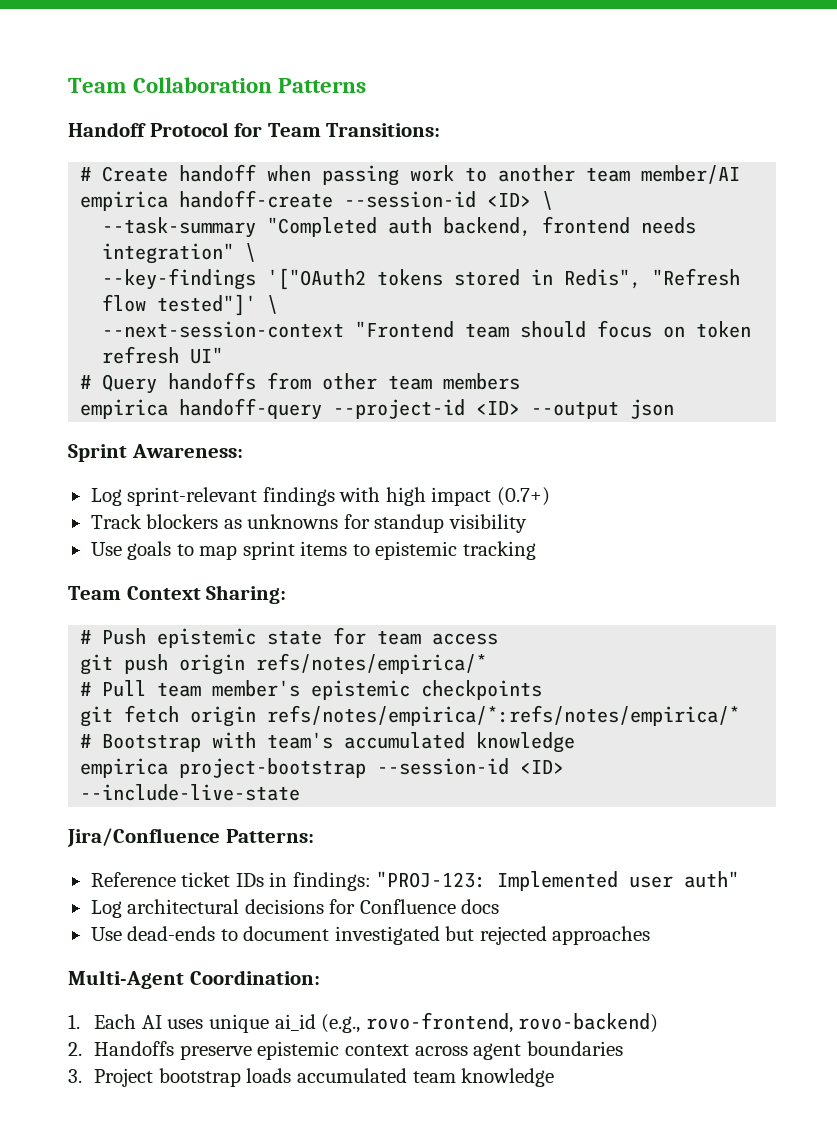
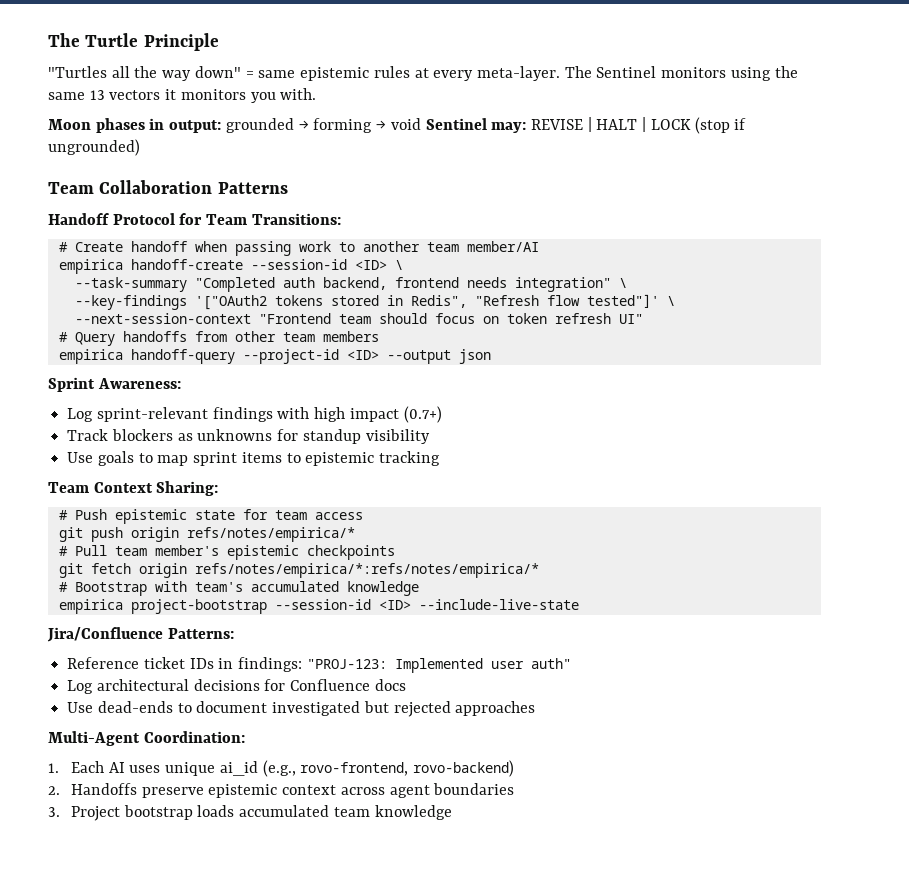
(68, 85) none -> [48,33,219,51] [48,66,798,81] [48,88,317,103] [48,117,747,134] [48,139,140,156] The Turtle Principle // "Turtles all the way down" = same epistemic rules at every meta-layer. The Sentinel monitors using the same 13 vectors it monitors you with. // Moon phases in output: grounded → forming → void Sentinel may: REVISE | HALT | LOCK (stop if ungrounded) //

